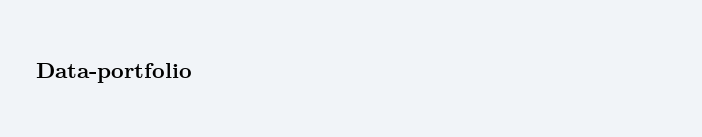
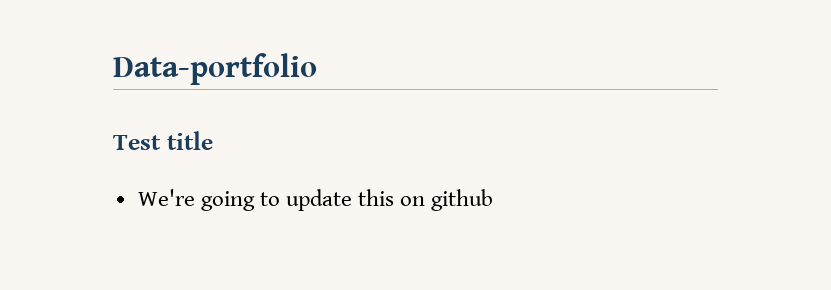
(192, 73) none -> [113,131,213,150] [137,189,494,211] // Test title // We're going to update this on github

